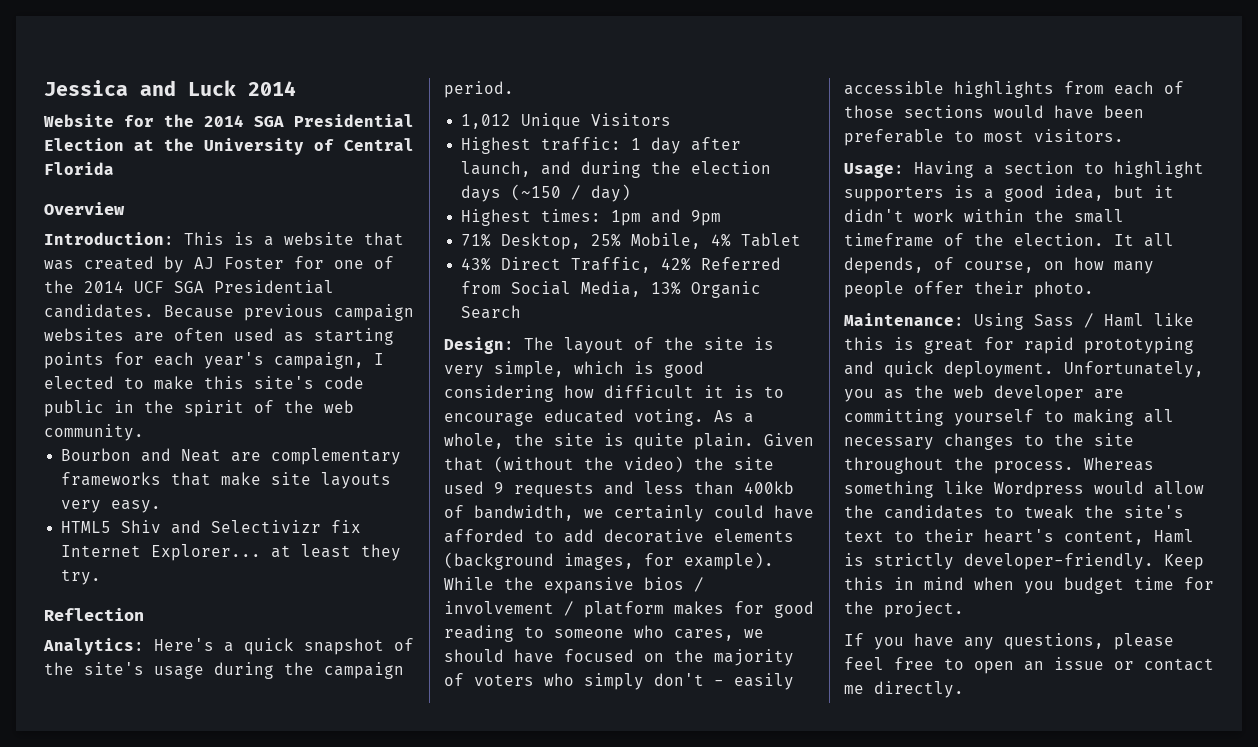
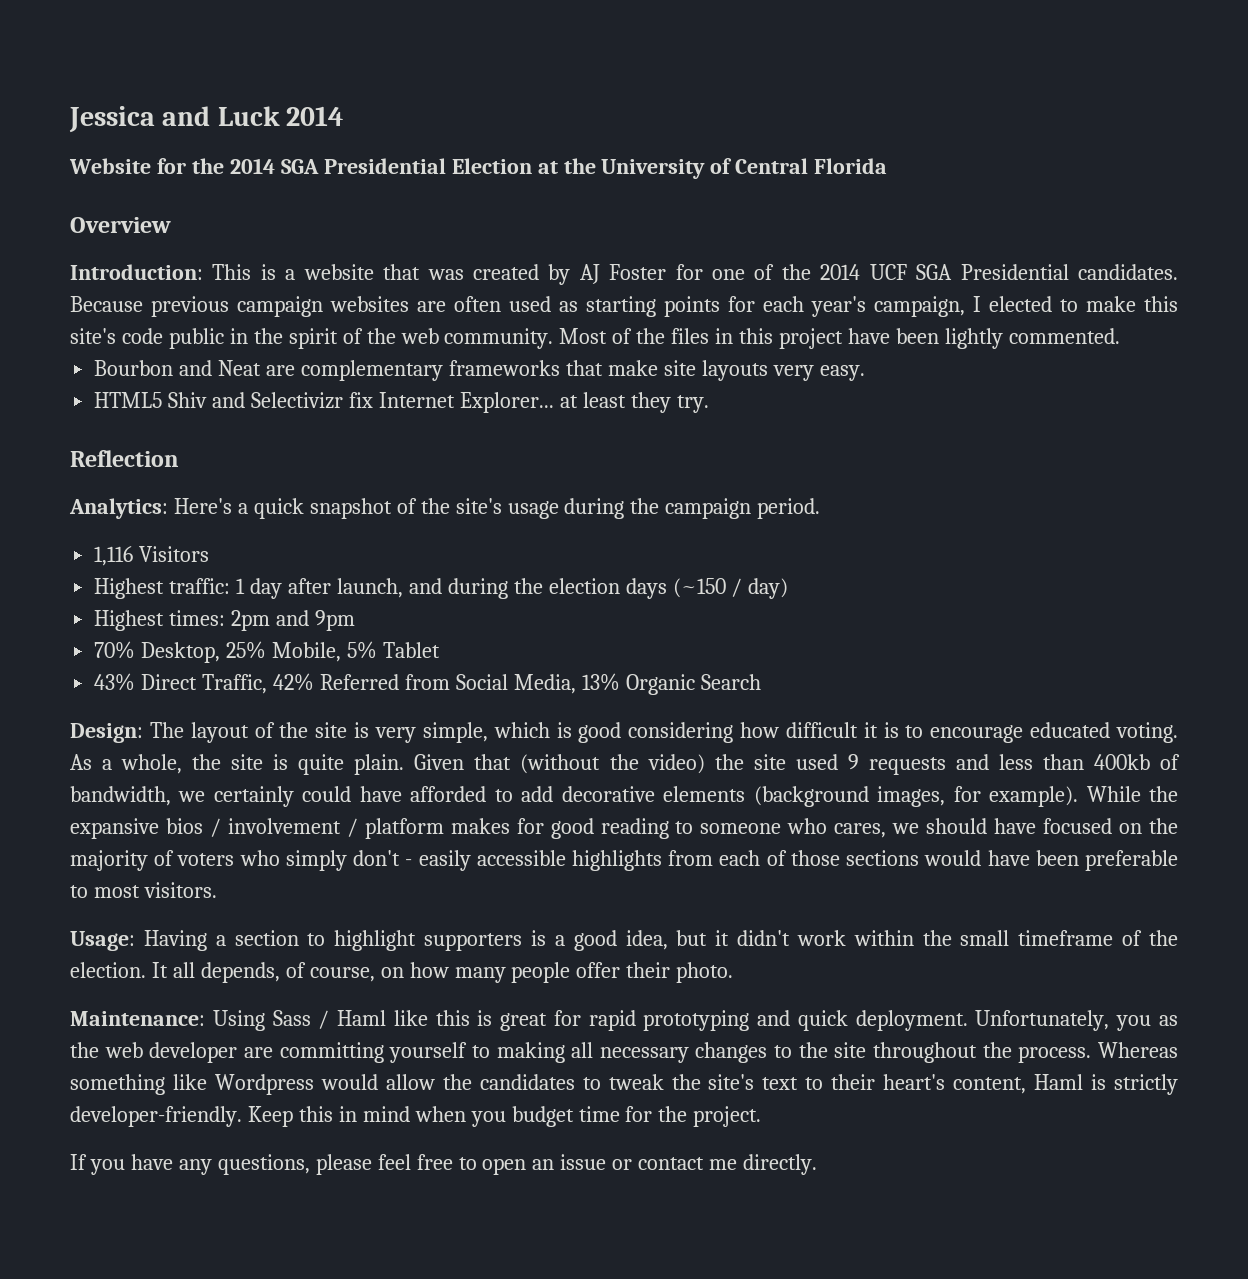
(144, 432) none -> [559,328,1120,349] Most of the files in this project have been lightly commented.
[461,113,582,130] 1,012 Unique -> [94,546,134,566] 1,116
[611,210,642,226] 1pm -> [231,610,271,631] 2pm
[461,233,492,247] 71% -> [94,641,136,659] 70%
[711,233,732,247] 4% -> [346,641,377,659] 5%

